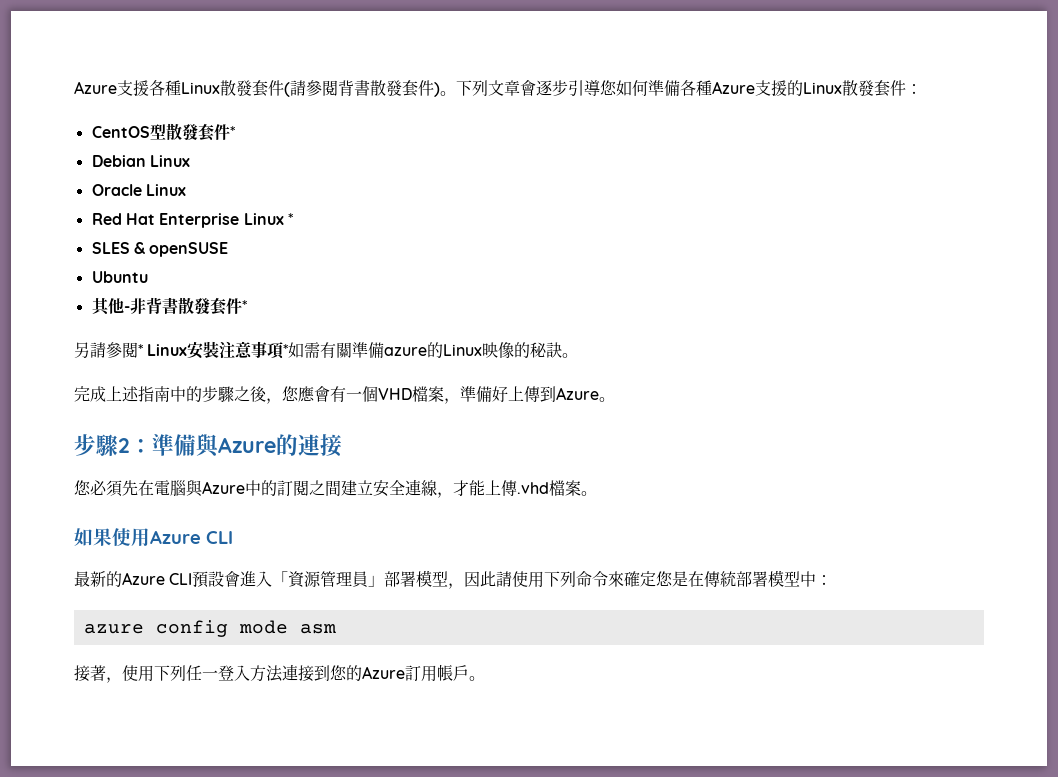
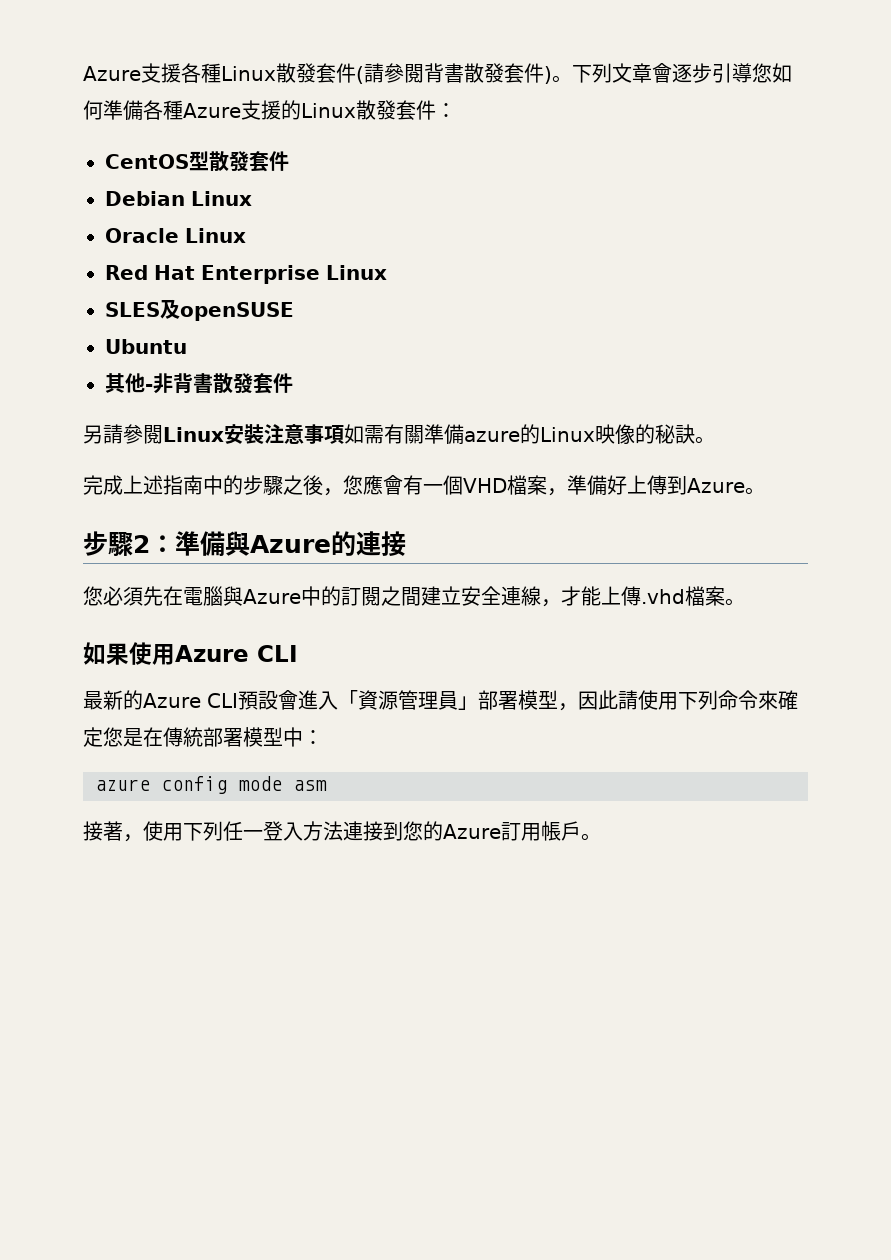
[229,126,235,138] * -> (289, 161) none
[287,213,293,225] * -> (387, 272) none
[133,242,145,254] & -> [160,299,180,319] 及
[241,300,247,312] * -> (293, 383) none
[138,344,143,356] * -> (163, 434) none
[283,344,289,356] * -> (344, 434) none

